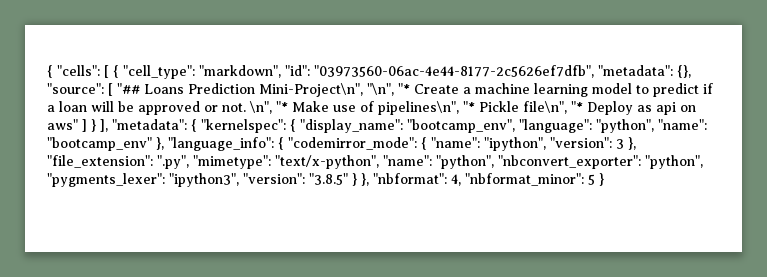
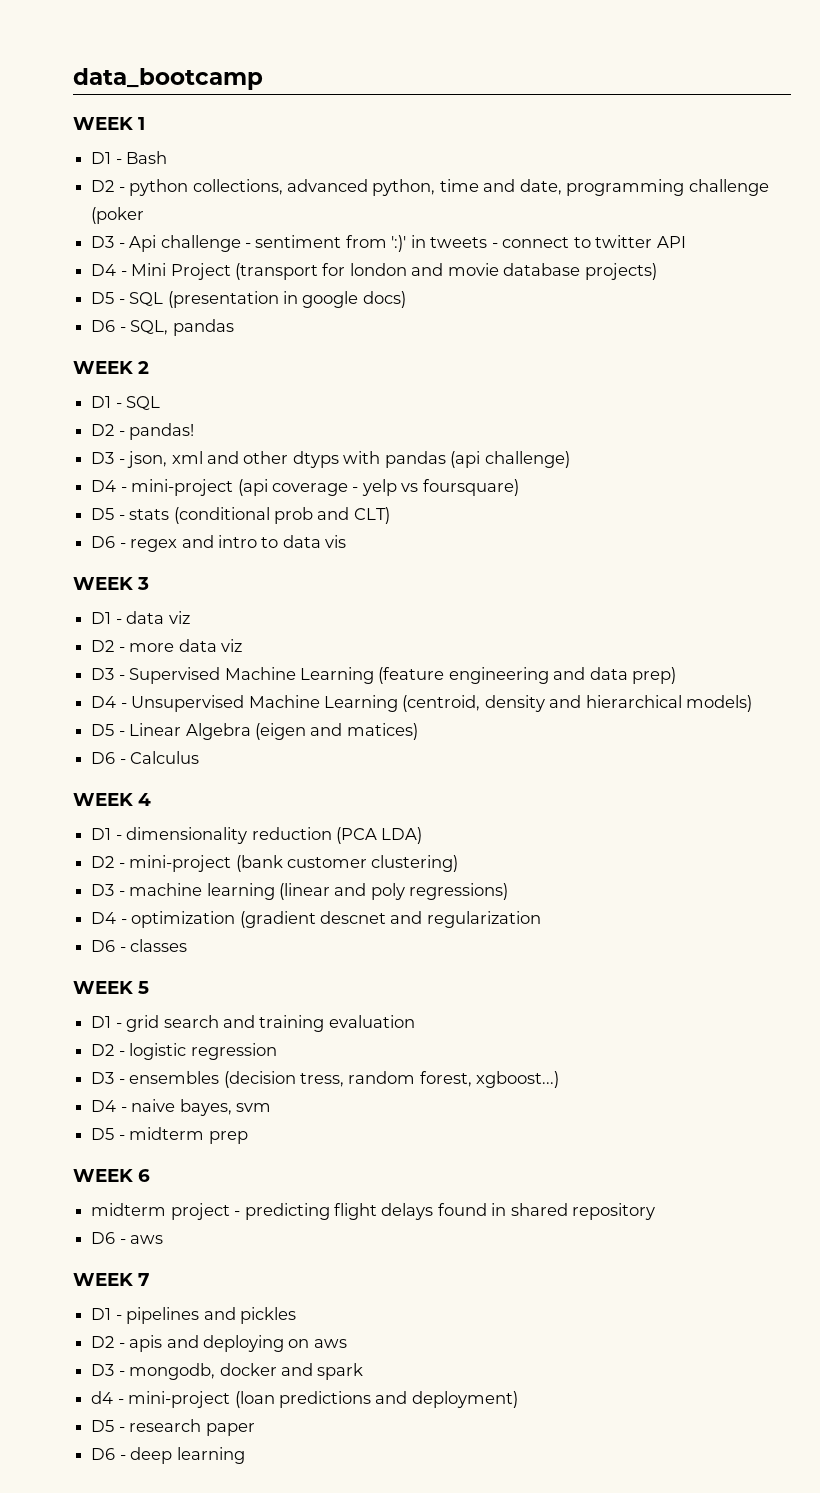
[47,65,691,79] [47,83,713,97] [47,101,696,115] [47,119,707,133] [47,137,636,151] [47,155,703,169] [47,173,604,187] { "cells": [ { "cell_type": "markdown", "id": "03973560-06ac-4e44-8177-2c5626ef7dfb", "metadata": {}, "source": [ "## Loans Prediction Mini-Project\n", "\n", "* Create a machine learning model to predict if a loan will be approved or not. \n", "* Make use of pipelines\n", "* Pickle file\n", "* Deploy as api on aws" ] } ], "metadata": { "kernelspec": { "display_name": "bootcamp_env", "language": "python", "name": "bootcamp_env" }, "language_info": { "codemirror_mode": { "name": "ipython", "version": 3 }, "file_extension": ".py", "mimetype": "text/x-python", "name": "python", "nbconvert_exporter": "python", "pygments_lexer": "ipython3", "version": "3.8.5" } }, "nbformat": 4, "nbformat_minor": 5 } -> [73,68,263,90] [73,117,145,130] [91,151,168,164] [91,179,769,196] [91,207,145,224] [91,235,686,252] [91,263,657,280] [91,291,406,308] [91,319,234,336] [73,361,149,374] [91,396,161,410] [91,423,195,440] [91,451,570,468] [91,479,519,496] [91,507,390,524] [91,535,347,552] [73,577,149,590] [91,611,190,624] [91,639,242,652] [91,667,677,684] [91,695,753,712] [91,723,418,740] [91,751,200,764] [73,793,151,806] [91,827,423,844] [91,855,459,872] [91,883,509,900] [91,911,541,928] [91,939,188,952] [73,981,149,994] [91,1015,415,1032] [91,1043,277,1060] [91,1071,560,1088] [91,1099,271,1116] [91,1127,248,1144] [73,1169,150,1182] [91,1203,656,1220] [91,1232,164,1244] [73,1273,149,1286] [91,1307,296,1324] [91,1335,347,1352] [91,1363,364,1380] [91,1391,518,1408] [91,1419,255,1436] [91,1447,245,1464] data_bootcamp // WEEK 1 // D1 - Bash // D2 - python collections, advanced python, time and date, programming challenge (poker // D3 - Api challenge - sentiment from ':)' in tweets - connect to twitter API // D4 - Mini Project (transport for london and movie database projects) // D5 - SQL (presentation in google docs) // D6 - SQL, pandas // WEEK 2 // D1 - SQL // D2 - pandas! // D3 - json, xml and other dtyps with pandas (api challenge) // D4 - mini-project (api coverage - yelp vs foursquare) // D5 - stats (conditional prob and CLT) // D6 - regex and intro to data vis // WEEK 3 // D1 - data viz // D2 - more data viz // D3 - Supervised Machine Learning (feature engineering and data prep) // D4 - Unsupervised Machine Learning (centroid, density and hierarchical models) // D5 - Linear Algebra (eigen and matices) // D6 - Calculus // WEEK 4 // D1 - dimensionality reduction (PCA LDA) // D2 - mini-project (bank customer clustering) // D3 - machine learning (linear and poly regressions) // D4 - optimization (gradient descnet and regularization // D6 - classes // WEEK 5 // D1 - grid search and training evaluation // D2 - logistic regression // D3 - ensembles (decision tress, random forest, xgboost...) // D4 - naive bayes, svm // D5 - midterm prep // WEEK 6 // midterm project - predicting flight delays found in shared repository // D6 - aws // WEEK 7 // D1 - pipelines and pickles // D2 - apis and deploying on aws // D3 - mongodb, docker and spark // d4 - mini-project (loan predictions and deployment) // D5 - research paper // D6 - deep learning

